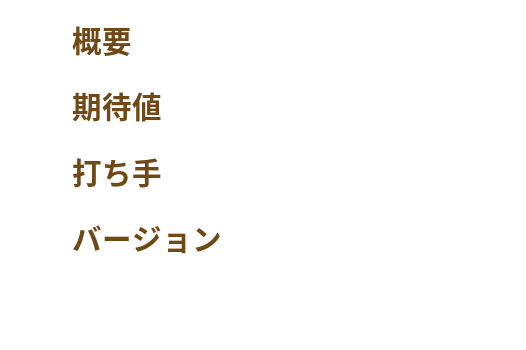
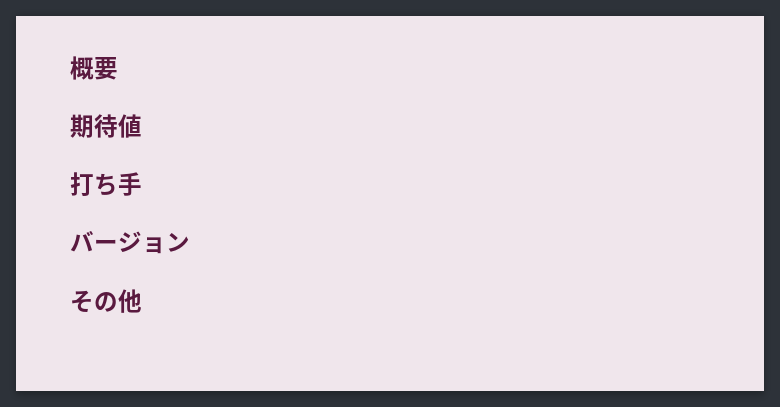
(222, 240) none -> [70,289,142,313] // その他

